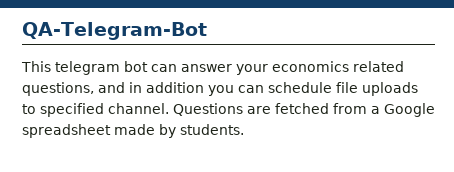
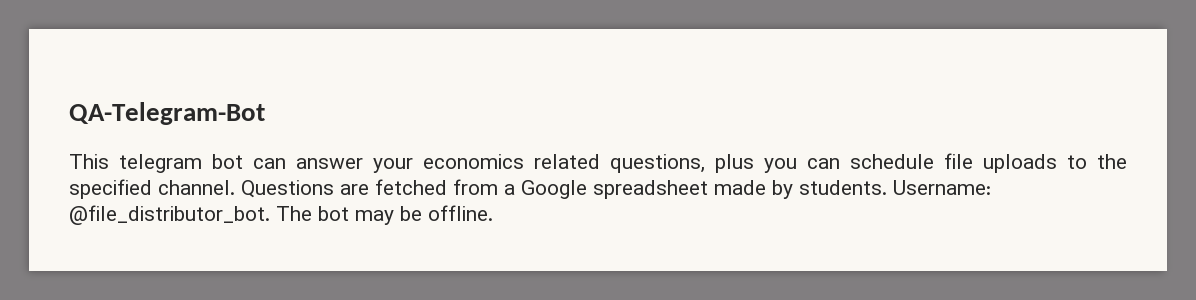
[98,82,204,93] and in addition -> [715,154,754,173] plus
(36, 109) none -> [1097,154,1127,169] the
(244, 129) none -> [893,180,991,195] [69,205,493,225] Username: @file_distributor_bot. The bot may be offline.

